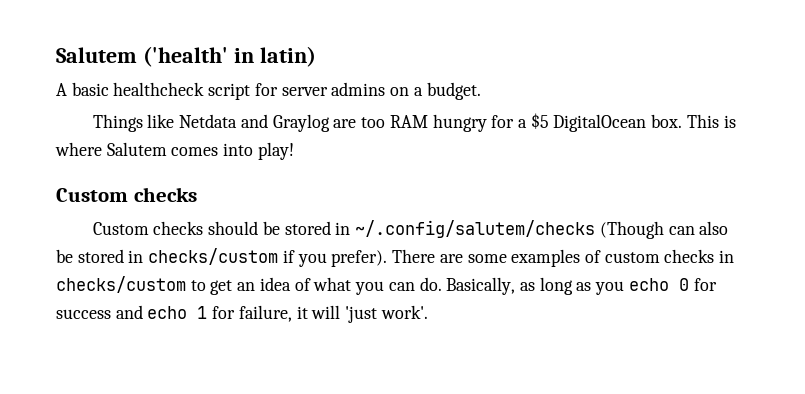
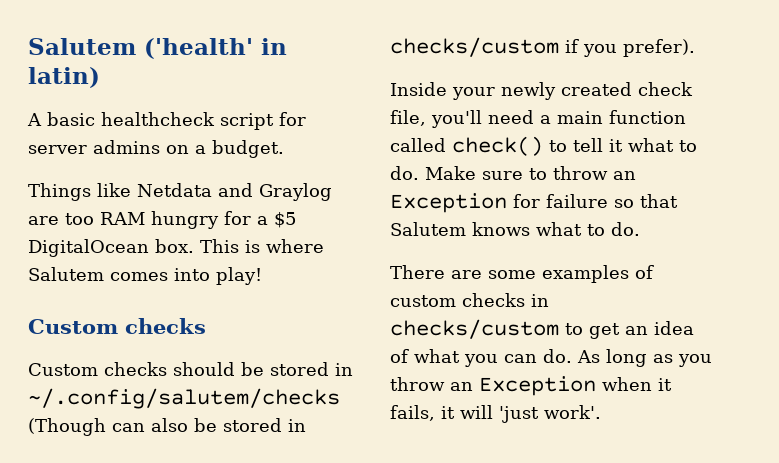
(388, 258) none -> [390,82,693,100] [390,110,686,128] [390,136,697,156] [390,166,636,180] [390,193,678,213] [390,222,640,236] // Inside your newly created check file, you'll need a main function called check() to tell it what to do. Make sure to throw an Exception for failure so that Salutem knows what to do. //
[446,277,535,295] Basically, as -> [577,350,600,363] As
[628,278,717,291] [56,305,292,322] echo 0 for success and echo 1 for failure, -> [390,376,672,396] [390,405,435,421] throw an Exception when it fails,

